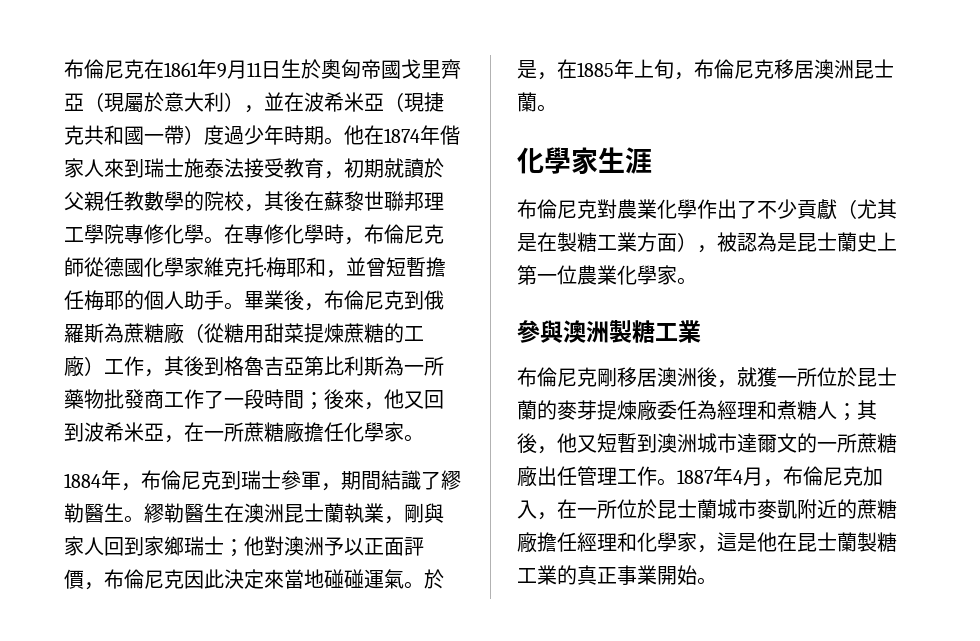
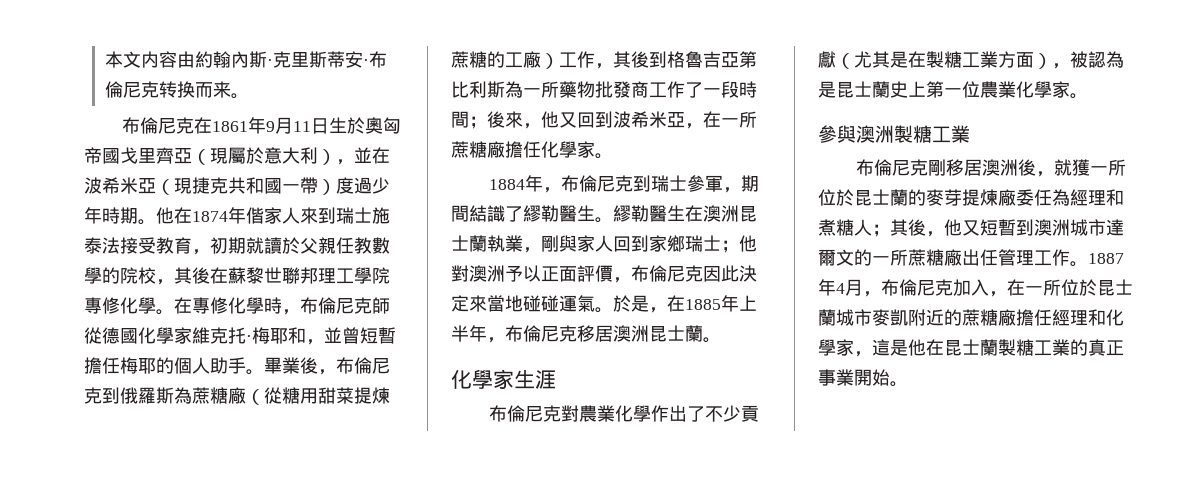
(64, 69) none -> [104,51,387,68] [104,81,249,99] 本文内容由約翰內斯·克里斯蒂安·布倫尼克转换而来。 //
[654,59,674,79] 旬 -> [451,325,487,342] 半年

